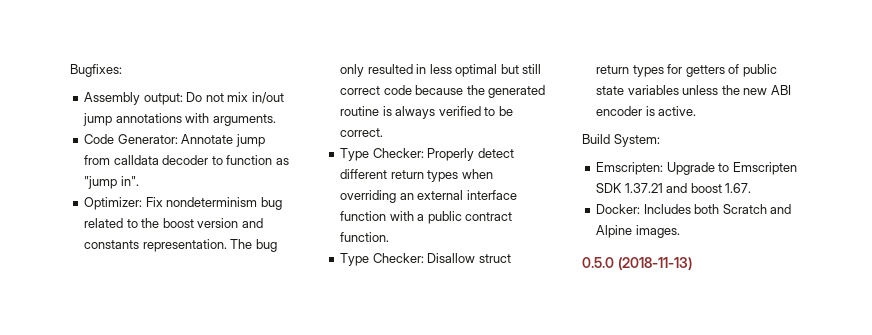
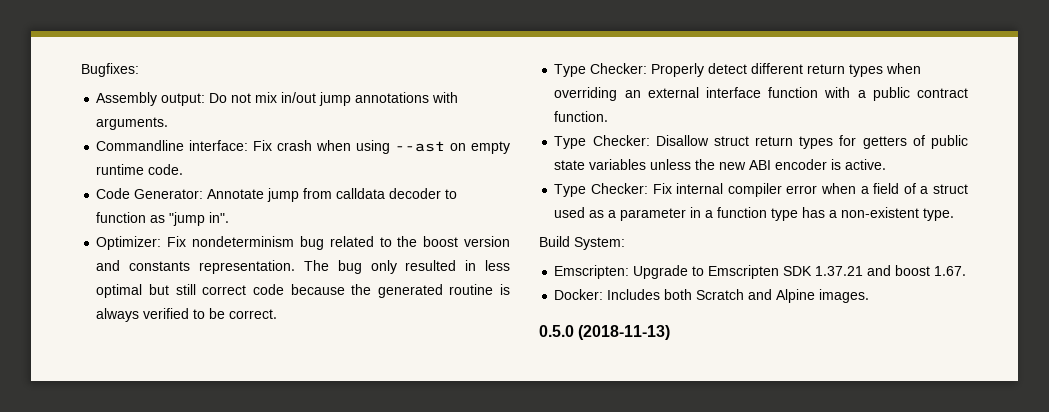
(276, 120) none -> [96,140,510,154] [96,164,184,175] // Commandline interface: Fix crash when using --ast on empty runtime code.
(697, 111) none -> [554,183,969,197] [554,207,955,221] // Type Checker: Fix internal compiler error when a field of a struct used as a parameter in a function type has a non-existent type.

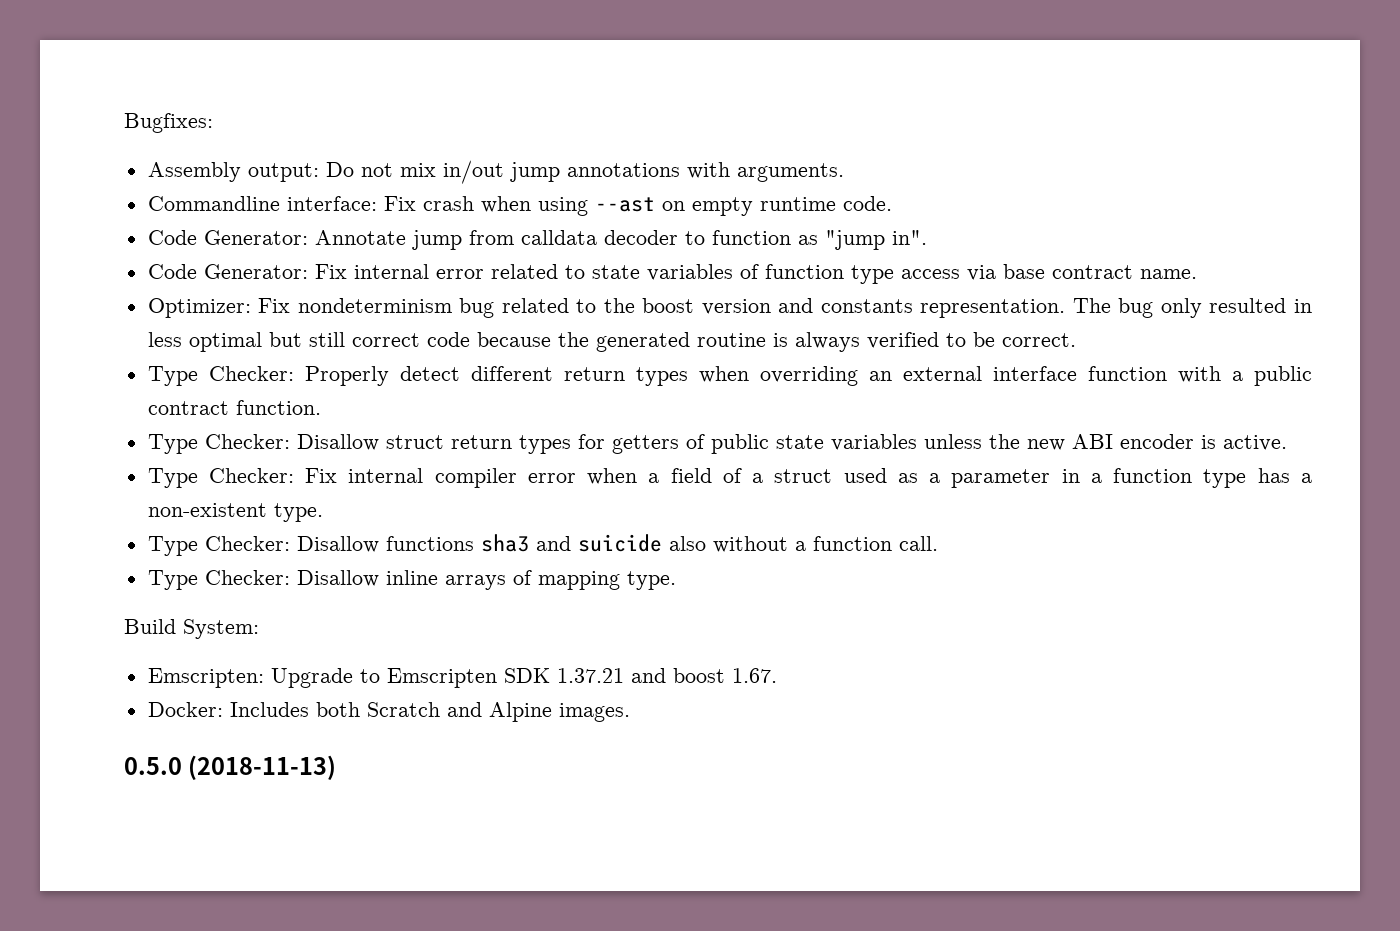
(230, 217) none -> [147,264,1197,284] // Code Generator: Fix internal error related to state variables of function type access via base contract name.
(955, 214) none -> [147,534,938,556] [147,570,676,590] // Type Checker: Disallow functions sha3 and suicide also without a function call. // Type Checker: Disallow inline arrays of mapping type.

